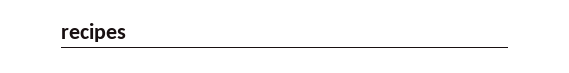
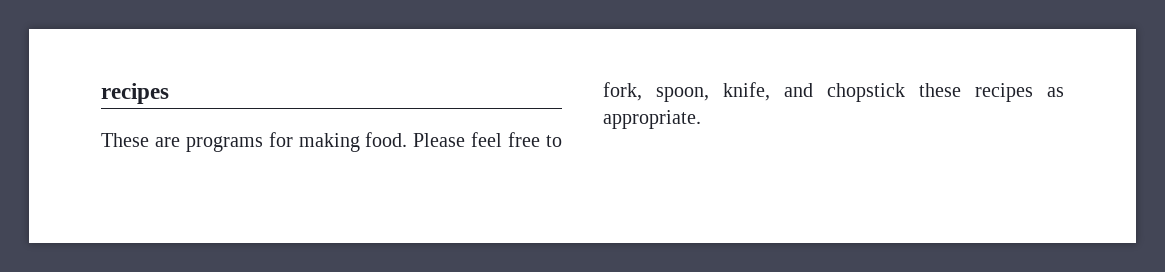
[61,23,126,42] recipes -> [101,83,169,104] [101,132,563,152] [603,82,1064,102] [603,110,701,129] recipes // These are programs for making food. Please feel free to fork, spoon, knife, and chopstick these recipes as appropriate.

